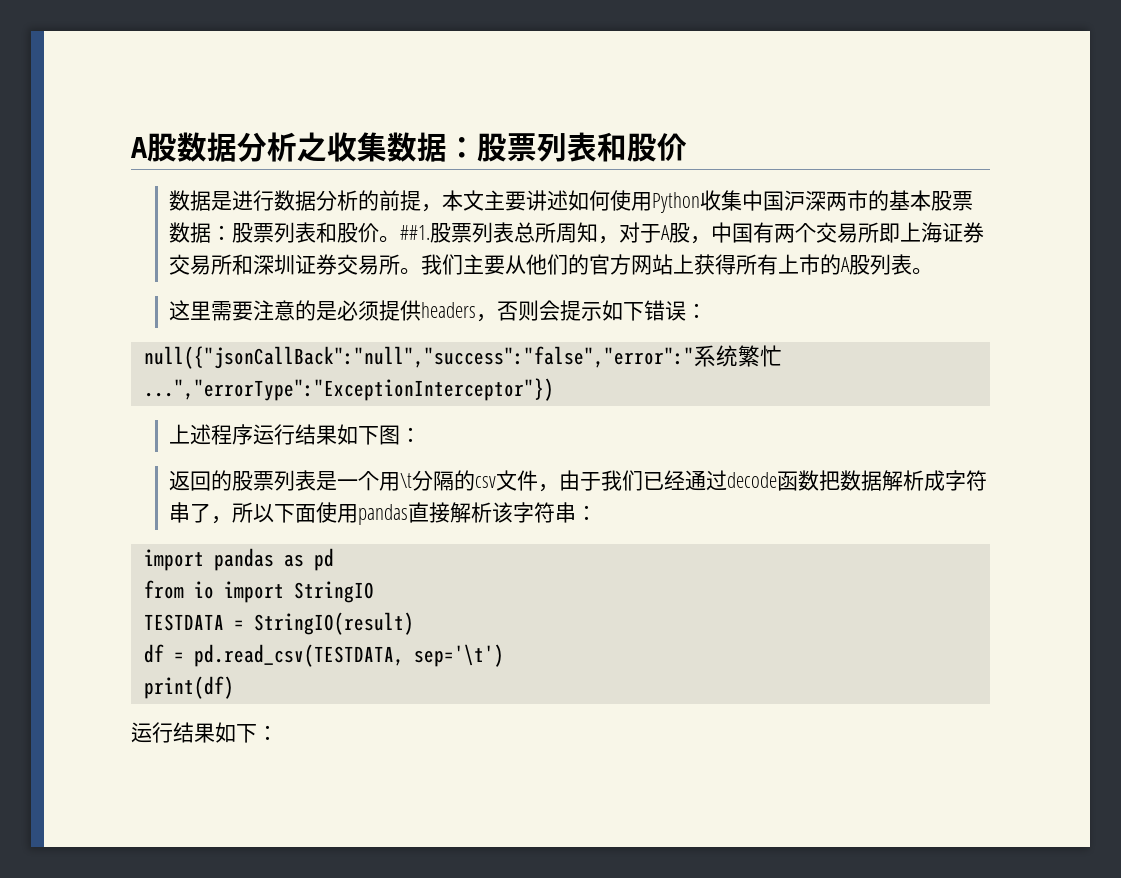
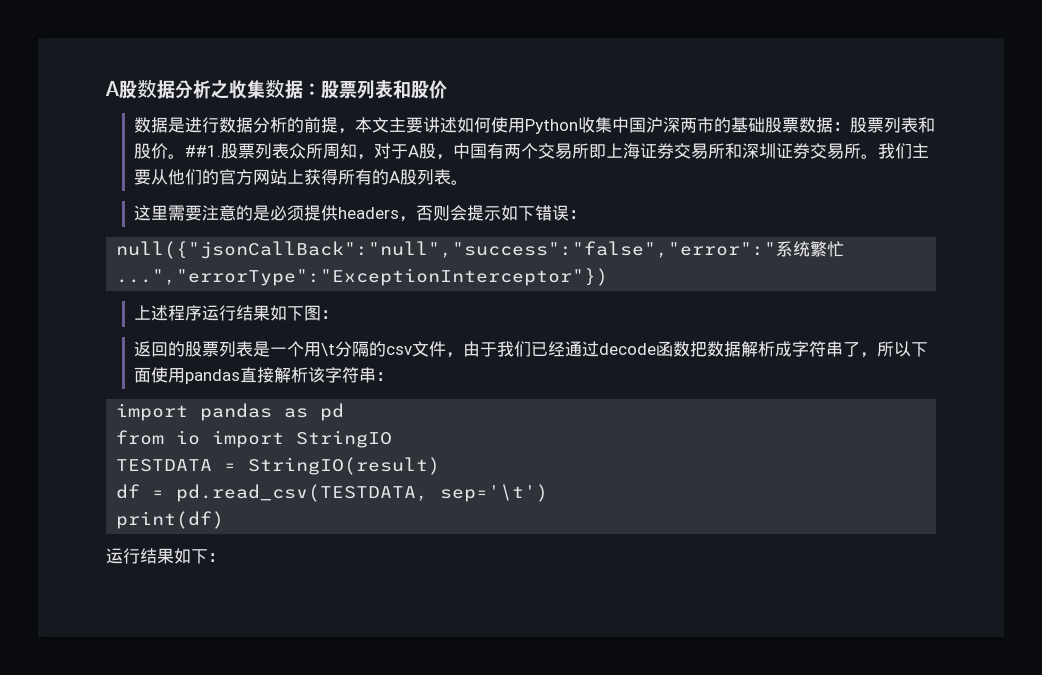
[910,190,932,211] 本 -> [748,117,766,133] 础
[514,222,536,243] 总 -> [289,143,307,159] 众
[778,254,821,275] 上市 -> (373, 177) none

